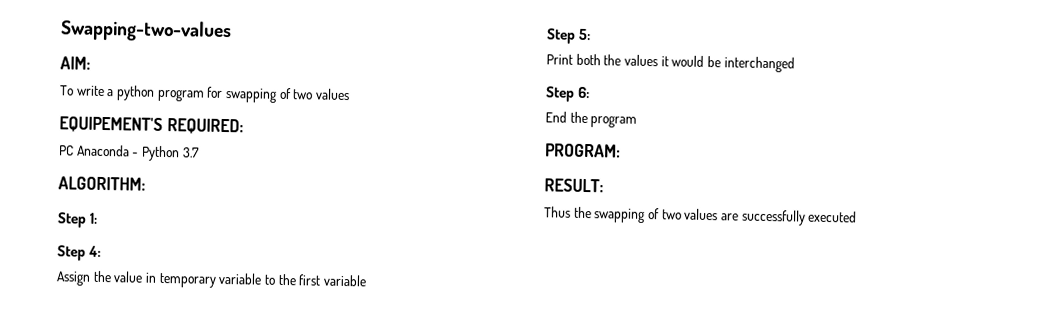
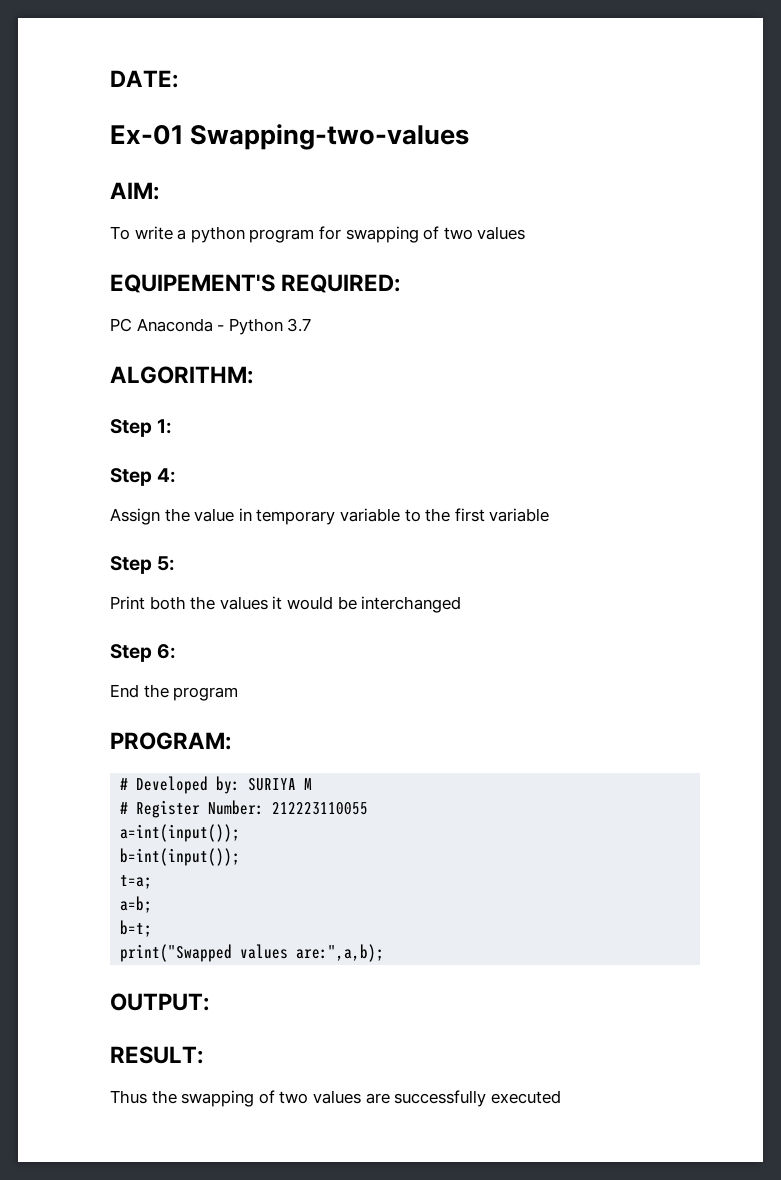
(60, 31) none -> [110,70,178,88] [110,125,183,145] DATE: // Ex-01
(621, 150) none -> [120,776,313,794] [120,800,369,818] [120,824,241,842] [120,848,241,866] [120,875,153,889] [120,896,153,913] [120,920,153,937] [120,944,385,962] [110,993,209,1011] // # Developed by: SURIYA M // # Register Number: 212223110055 // a=int(input()); // b=int(input()); // t=a; // a=b; // b=t; // print("Swapped values are:",a,b); // OUTPUT:

